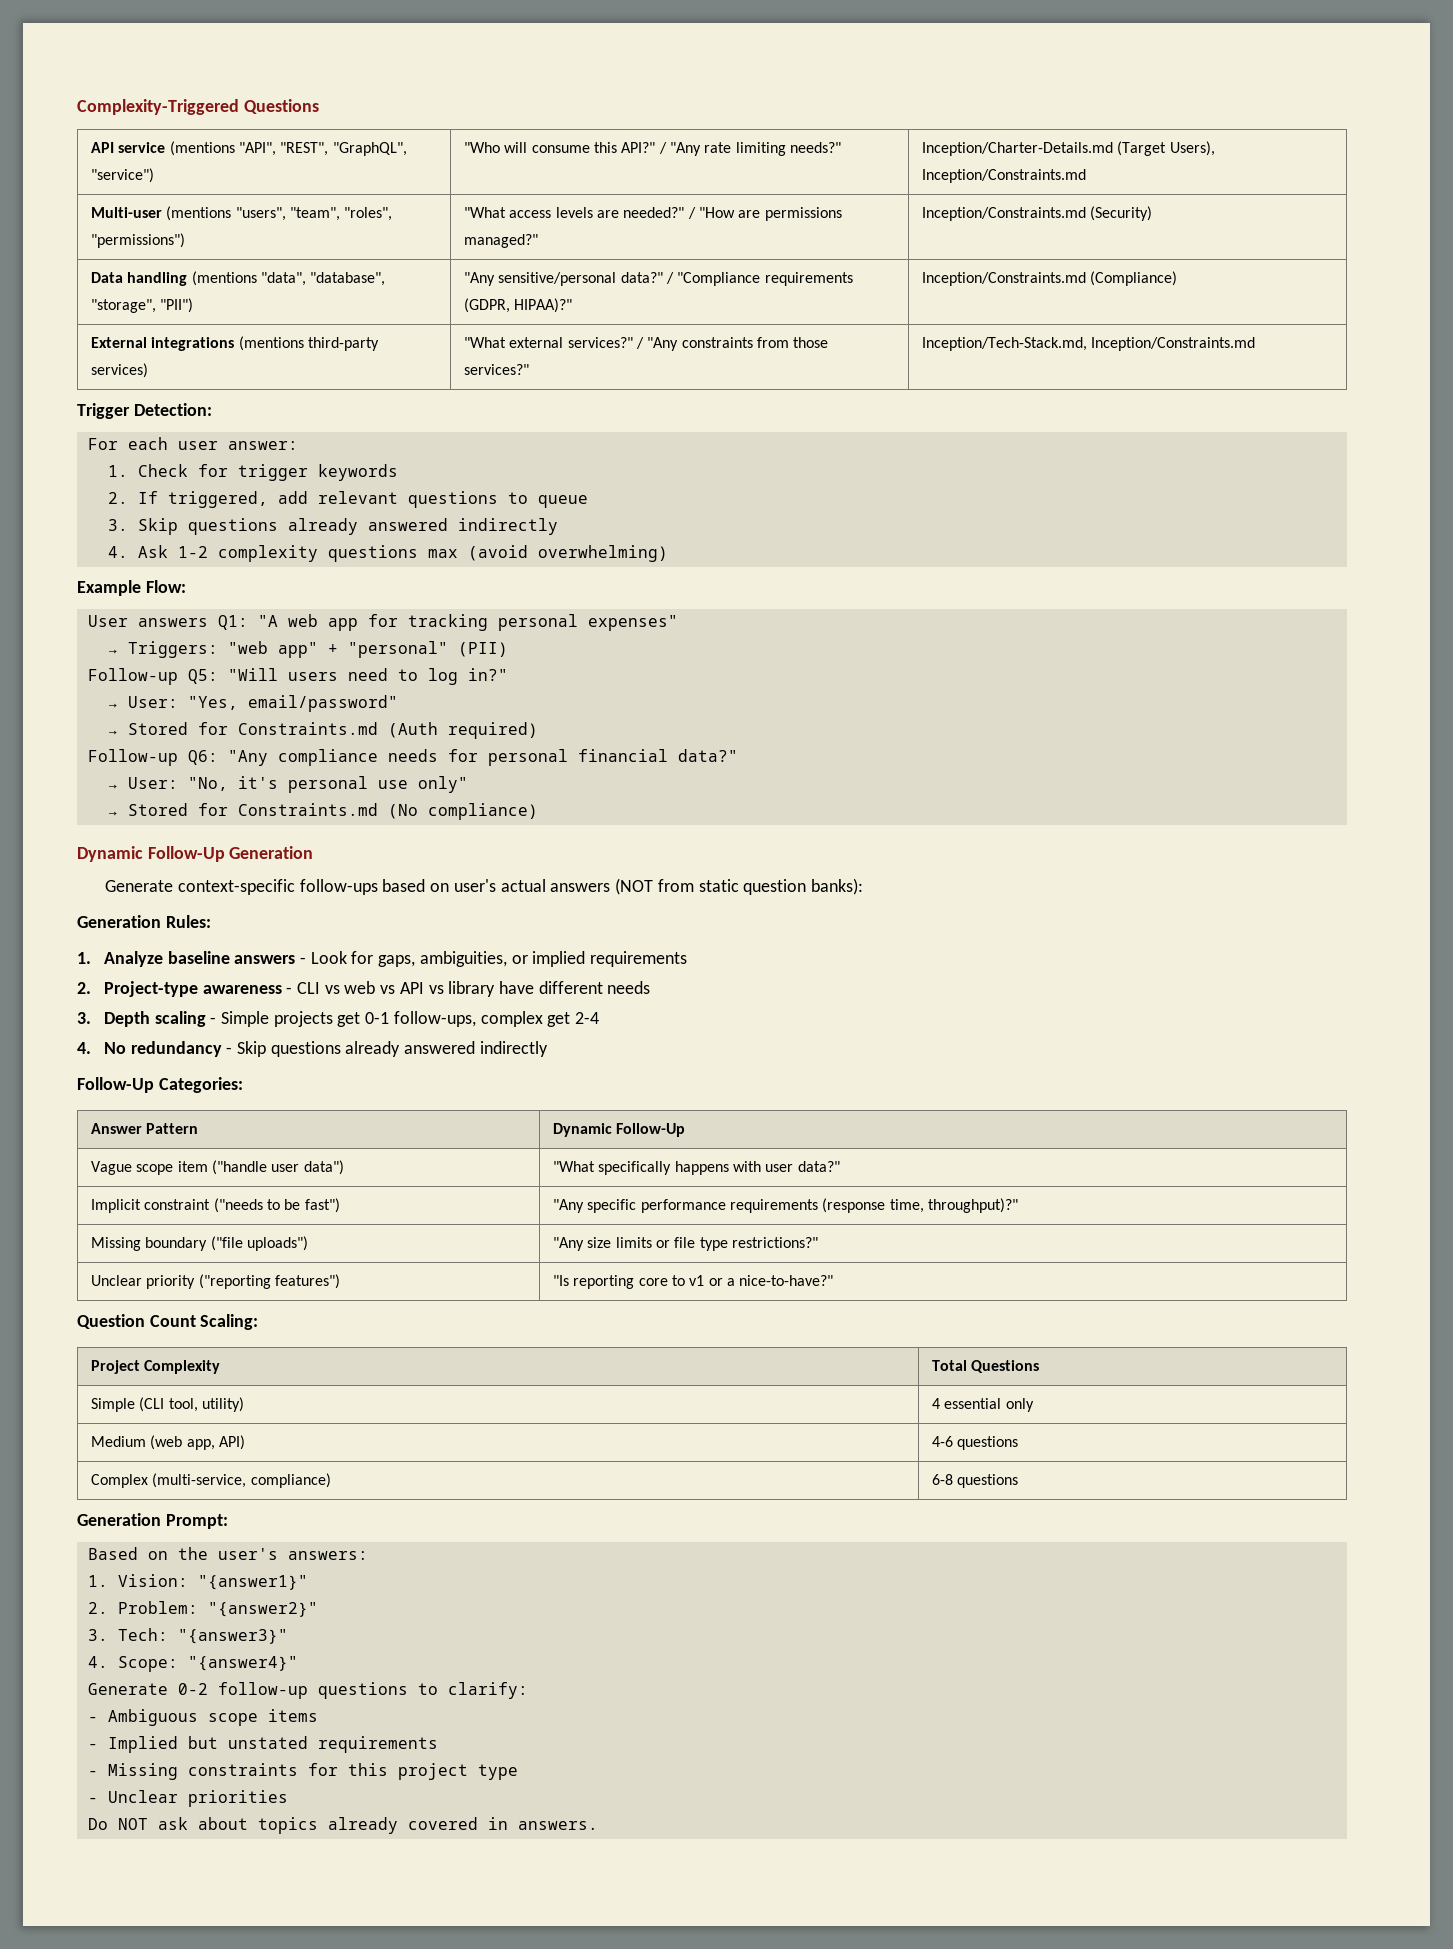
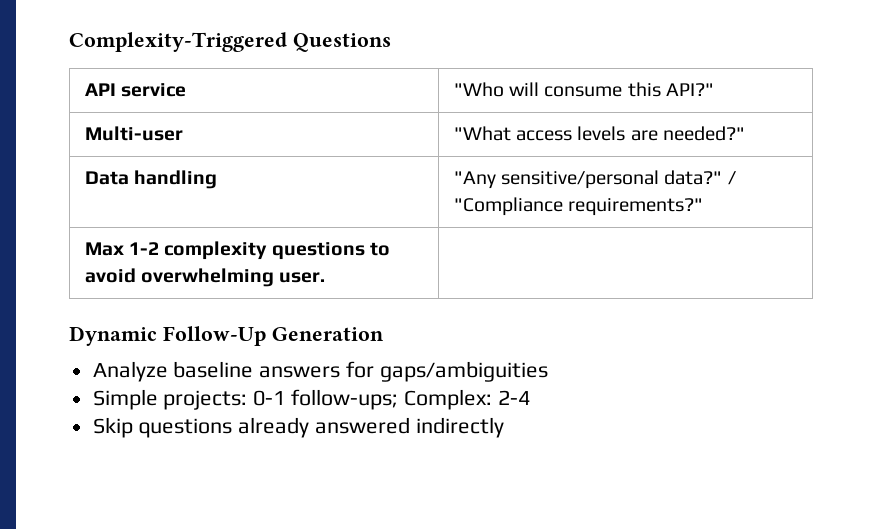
[169,141,407,156] [90,168,154,183] (mentions "API", "REST", "GraphQL", "service") -> (187, 90) none
[658,142,841,156] [921,141,1215,156] [921,169,1086,183] [90,206,393,221] [90,233,185,248] / "Any rate limiting needs?" | Inception/Charter-Details.md (Target Users), Inception/Constraints.md // Multi-user (mentions "users", "team", "roles", "permissions") -> [84,126,183,141] // Multi-user
[687,207,842,221] [463,234,538,248] [921,206,1153,221] [90,271,386,286] [90,298,194,313] / "How are permissions managed?" | Inception/Constraints.md (Security) // Data handling (mentions "data", "database", "storage", "PII") -> [84,170,218,189] // Data handling
[764,272,853,286] [463,298,573,313] [921,271,1178,286] [90,336,379,351] [90,363,148,378] [463,337,829,351] [463,364,529,375] [921,337,1256,351] [77,403,212,419] [87,437,298,450] [107,464,398,481] [107,491,588,508] [107,518,558,535] [107,545,668,562] [77,580,186,596] [87,614,678,631] [107,641,508,658] [87,668,508,685] [107,695,398,712] [107,722,538,739] [87,749,738,766] [107,776,468,793] [107,803,538,820] [77,846,314,862] [105,878,864,895] [77,915,211,928] [77,951,688,967] [77,981,651,997] [77,1011,600,1027] [77,1041,548,1057] [77,1077,243,1093] [90,1123,199,1134] [552,1123,686,1137] [90,1160,344,1175] [552,1161,840,1175] [90,1198,340,1213] [552,1198,1018,1213] [90,1236,308,1251] [552,1237,818,1251] [90,1274,340,1289] [552,1275,834,1289] [77,1314,259,1330] [90,1360,221,1374] [931,1360,1040,1373] [90,1397,244,1412] [931,1398,1034,1412] [90,1435,245,1450] [931,1436,1019,1450] [90,1473,331,1488] [931,1474,1019,1488] [77,1513,228,1529] [87,1547,368,1560] [87,1574,308,1590] [87,1601,318,1617] [87,1628,288,1644] [87,1656,298,1672] [87,1682,528,1699] [87,1709,318,1726] [87,1736,438,1753] [87,1763,518,1780] [87,1790,288,1807] [87,1817,598,1834] requirements (GDPR, HIPAA)?" | Inception/Constraints.md (Compliance) // External integrations (mentions third-party services) | "What external services?" / "Any constraints from those services?" | Inception/Tech-Stack.md, Inception/Constraints.md // Trigger Detection: // For each user answer: // 1. Check for trigger keywords // 2. If triggered, add relevant questions to queue // 3. Skip questions already answered indirectly // 4. Ask 1-2 complexity questions max (avoid overwhelming) // Example Flow: // User answers Q1: "A web app for tracking personal expenses" // → Triggers: "web app" + "personal" (PII) // Follow-up Q5: "Will users need to log in?" // → User: "Yes, email/password" // → Stored for Constraints.md (Auth required) // Follow-up Q6: "Any compliance needs for personal financial data?" // → User: "No, it's personal use only" // → Stored for Constraints.md (No compliance) // Dynamic Follow-Up Generation // Generate context-specific follow-ups based on user's actual answers (NOT from static question banks): // Generation Rules: // 1. Analyze baseline answers - Look for gaps, ambiguities, or implied requirements // 2. Project-type awareness - CLI vs web vs API vs library have different needs // 3. Depth scaling - Simple projects get 0-1 follow-ups, complex get 2-4 // 4. No redundancy - Skip questions already answered indirectly // Follow-Up Categories: // Answer Pattern | Dynamic Follow-Up // Vague scope item ("handle user data") | "What specifically happens with user data?" // Implicit constraint ("needs to be fast") | "Any specific performance requirements (response time, throughput)?" // Missing boundary ("file uploads") | "Any size limits or file type restrictions?" // Unclear priority ("reporting features") | "Is reporting core to v1 or a nice-to-have?" // Question Count Scaling: // Project Complexity | Total Questions // Simple (CLI tool, utility) | 4 essential only // Medium (web app, API) | 4-6 questions // Complex (multi-service, compliance) | 6-8 questions // Generation Prompt: // Based on the user's answers: // 1. Vision: "{answer1}" // 2. Problem: "{answer2}" // 3. Tech: "{answer3}" // 4. Scope: "{answer4}" // Generate 0-2 follow-up questions to clarify: // - Ambiguous scope items // - Implied but unstated requirements // - Missing constraints for this project type // - Unclear priorities // Do NOT ask about topics already covered in answers. -> [568,198,704,216] [84,241,390,260] [84,268,326,287] [69,326,384,346] [92,361,548,382] [92,389,530,410] [92,417,504,438] requirements?" // Max 1-2 complexity questions to avoid overwhelming user. | // Dynamic Follow-Up Generation // Analyze baseline answers for gaps/ambiguities // Simple projects: 0-1 follow-ups; Complex: 2-4 // Skip questions already answered indirectly

